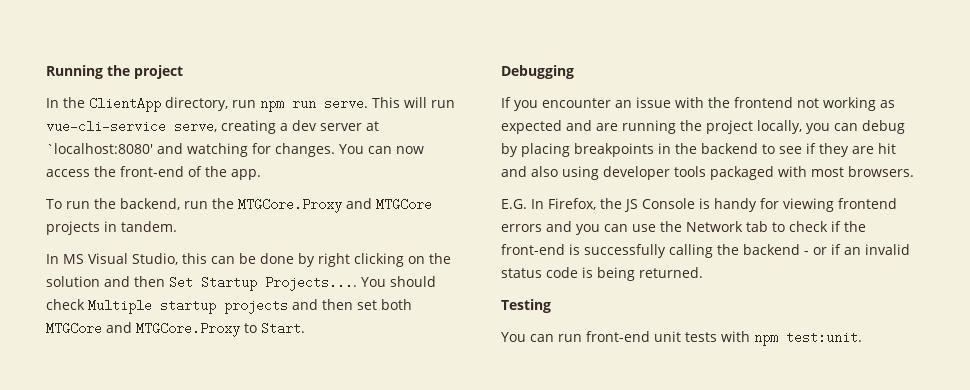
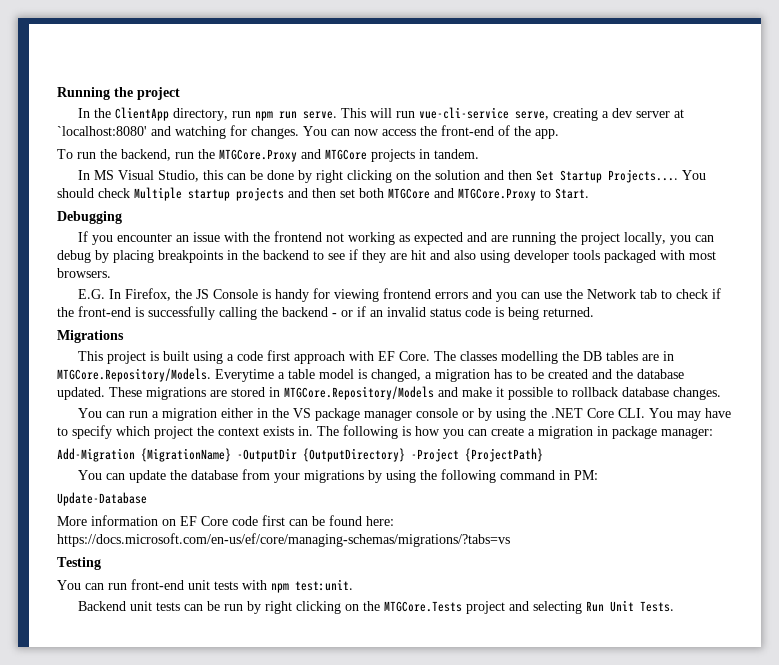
(703, 272) none -> [57,330,124,343] [77,350,674,364] [57,368,684,382] [57,386,721,400] [77,408,731,421] [57,425,713,439] [57,448,543,462] [77,469,598,483] [57,492,147,506] [57,515,394,526] [57,533,510,547] // Migrations // This project is built using a code first approach with EF Core. The classes modelling the DB tables are in MTGCore.Repository/Models. Everytime a table model is changed, a migration has to be created and the database updated. These migrations are stored in MTGCore.Repository/Models and make it possible to rollback database changes. // You can run a migration either in the VS package manager console or by using the .NET Core CLI. You may have to specify which project the context exists in. The following is how you can create a migration in package manager: // Add-Migration {MigrationName} -OutputDir {OutputDirectory} -Project {ProjectPath} // You can update the database from your migrations by using the following command in PM: // Update-Database // More information on EF Core code first can be found here: https://docs.microsoft.com/en-us/ef/core/managing-schemas/migrations/?tabs=vs
(862, 337) none -> [77,600,674,614] // Backend unit tests can be run by right clicking on the MTGCore.Tests project and selecting Run Unit Tests.

